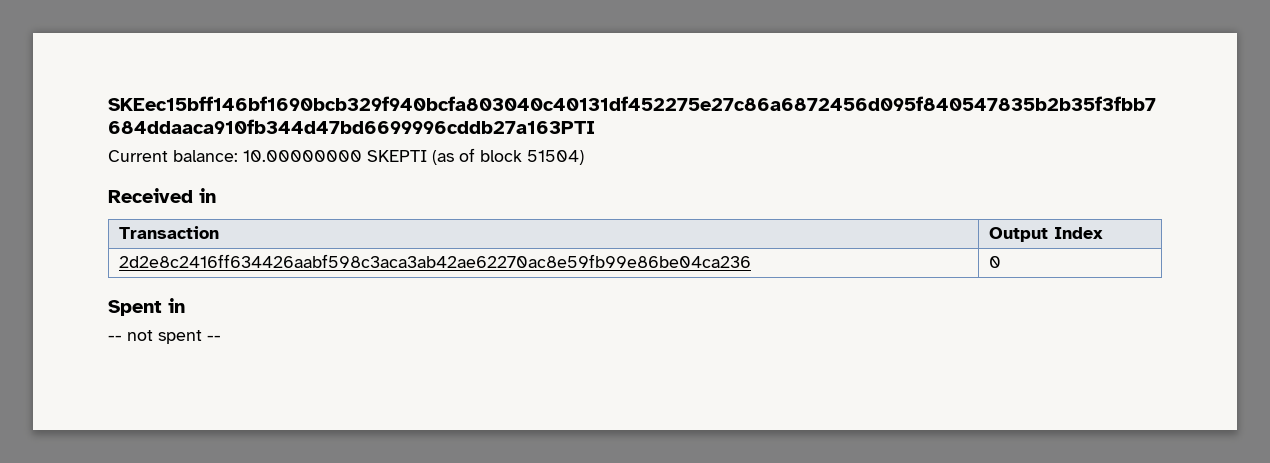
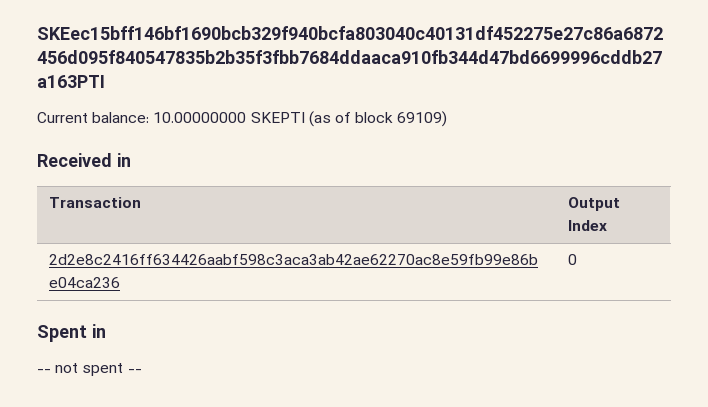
[527,150,584,165] 51504) -> [397,111,448,127] 69109)

